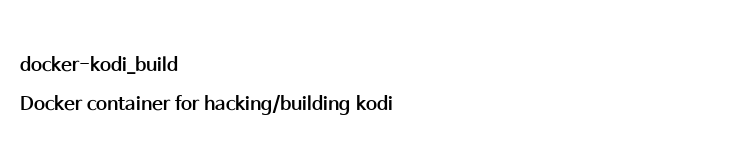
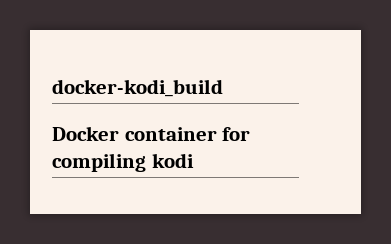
[204,94,351,115] hacking/building -> [52,153,146,172] compiling

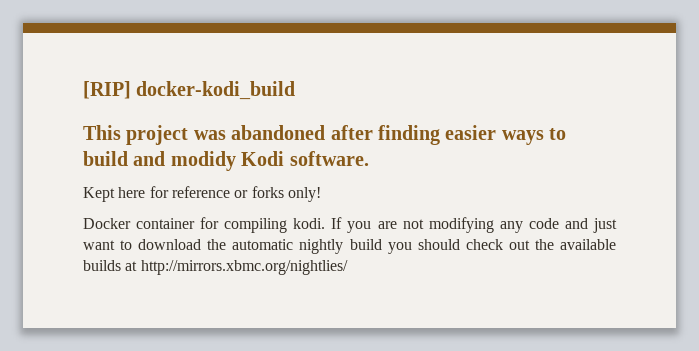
(52, 88) none -> [83,81,131,99] [RIP]
[52,126,251,141] [52,153,194,172] Docker container for compiling kodi -> [83,125,567,145] [83,151,369,171] [83,186,321,202] [83,217,618,233] [83,239,616,254] [83,260,348,275] This project was abandoned after finding easier ways to build and modidy Kodi software. // Kept here for reference or forks only! // Docker container for compiling kodi. If you are not modifying any code and just want to download the automatic nightly build you should check out the available builds at http://mirrors.xbmc.org/nightlies/

